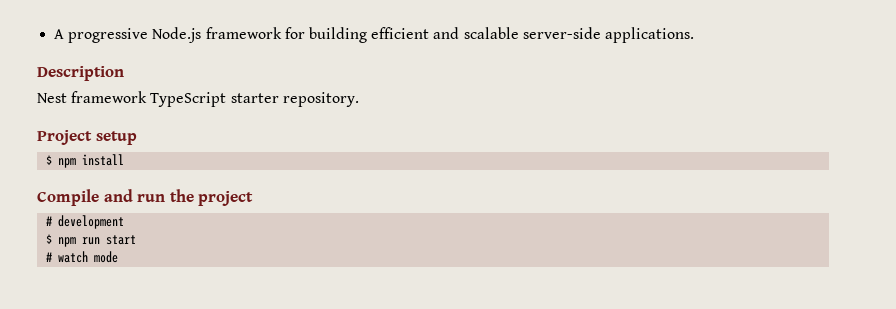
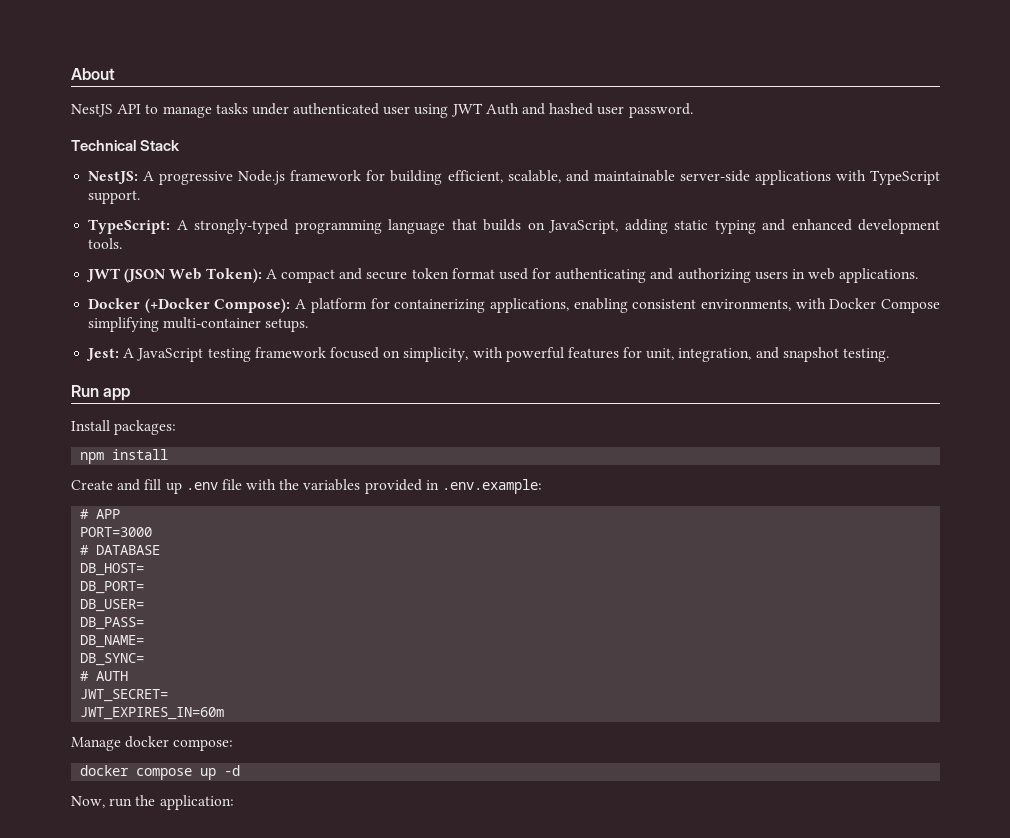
(54, 34) none -> [71,68,115,80] [71,103,693,118] [71,140,181,151] [88,171,139,184] About // NestJS API to manage tasks under authenticated user using JWT Auth and hashed user password. // Technical Stack // NestJS:
[371,27,694,43] [37,66,124,81] [37,91,359,107] [37,130,137,145] [46,154,125,168] [37,189,254,206] [46,215,125,229] [46,234,137,247] [46,251,119,263] efficient and scalable server-side applications. // Description // Nest framework TypeScript starter repository. // Project setup // $ npm install // Compile and run the project // # development // $ npm run start // # watch mode -> [447,170,941,185] [88,190,141,204] [88,219,941,234] [88,238,123,249] [86,268,919,283] [88,298,940,313] [88,317,309,332] [86,347,890,362] [71,385,131,401] [71,420,177,435] [80,449,169,464] [71,479,543,494] [80,509,121,519] [80,527,153,537] [80,545,161,555] [80,563,145,576] [80,581,145,594] [80,599,145,612] [80,617,145,630] [80,635,145,648] [80,653,145,666] [80,671,129,681] [80,689,169,702] [80,707,225,720] [71,736,234,751] [80,765,241,780] [71,795,234,810] efficient, scalable, and maintainable server-side applications with TypeScript support. // TypeScript: A strongly-typed programming language that builds on JavaScript, adding static typing and enhanced development tools. // JWT (JSON Web Token): A compact and secure token format used for authenticating and authorizing users in web applications. // Docker (+Docker Compose): A platform for containerizing applications, enabling consistent environments, with Docker Compose simplifying multi-container setups. // Jest: A JavaScript testing framework focused on simplicity, with powerful features for unit, integration, and snapshot testing. // Run app // Install packages: // npm install // Create and fill up .env file with the variables provided in .env.example: // # APP // PORT=3000 // # DATABASE // DB_HOST= // DB_PORT= // DB_USER= // DB_PASS= // DB_NAME= // DB_SYNC= // # AUTH // JWT_SECRET= // JWT_EXPIRES_IN=60m // Manage docker compose: // docker compose up -d // Now, run the application:

